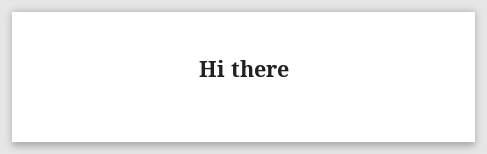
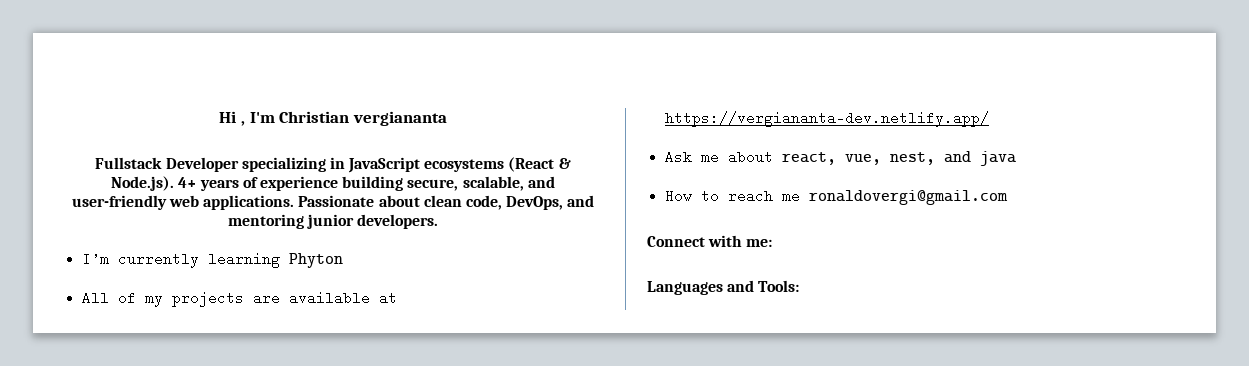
[230,60,289,77] there -> [240,111,447,126] [95,157,571,173] [111,176,555,191] [71,195,595,210] [227,214,439,229] [82,252,344,268] [82,291,398,307] [665,111,990,127] [665,150,1017,166] [665,189,1009,205] [647,235,773,247] [647,280,800,295] , I'm Christian vergiananta // Fullstack Developer specializing in JavaScript ecosystems (React & Node.js). 4+ years of experience building secure, scalable, and user-friendly web applications. Passionate about clean code, DevOps, and mentoring junior developers. // I’m currently learning Phyton // All of my projects are available at https://vergiananta-dev.netlify.app/ // Ask me about react, vue, nest, and java // How to reach me ronaldovergi@gmail.com // Connect with me: // Languages and Tools:

